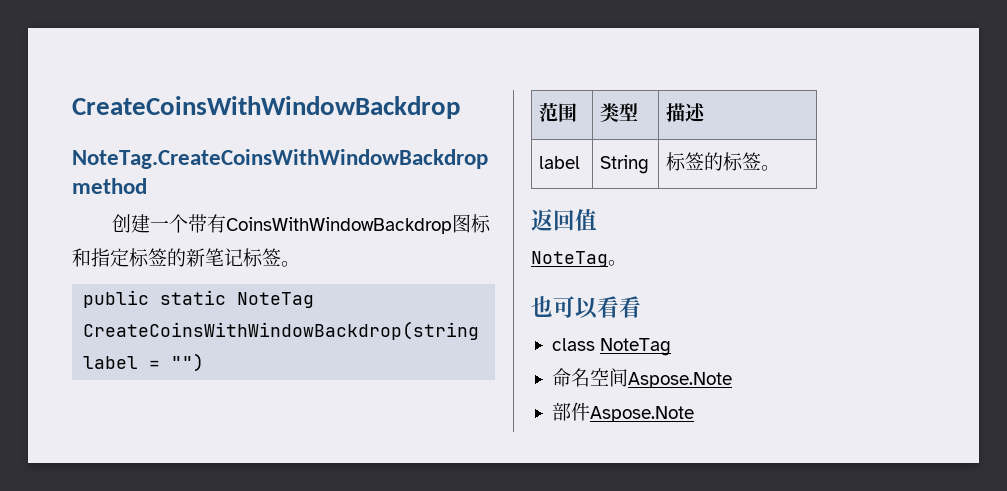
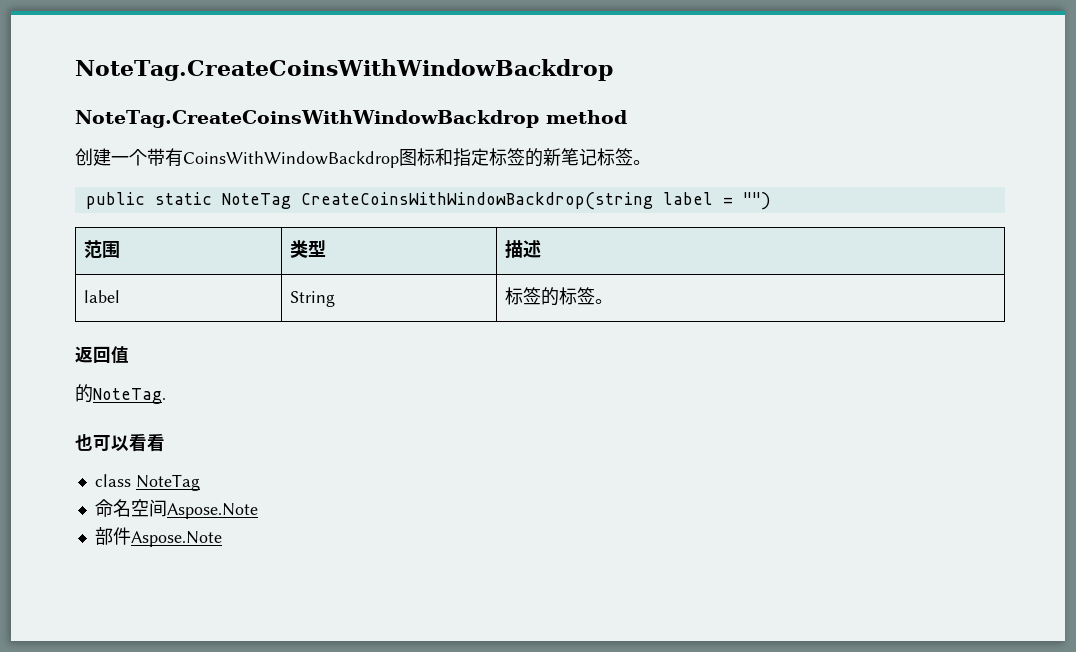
[72,96,460,119] CreateCoinsWithWindowBackdrop -> [75,59,613,81] NoteTag.CreateCoinsWithWindowBackdrop
[531,251,627,267] NoteTag。 -> [75,384,166,404] 的NoteTag.

